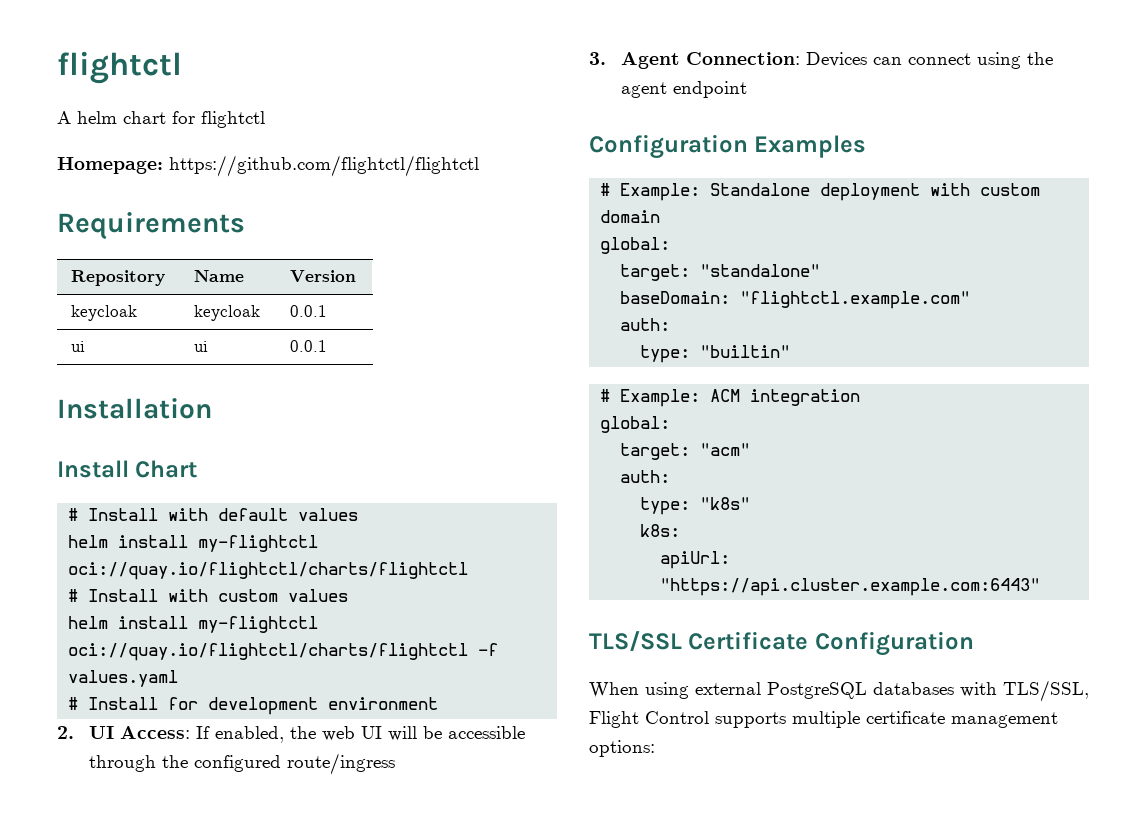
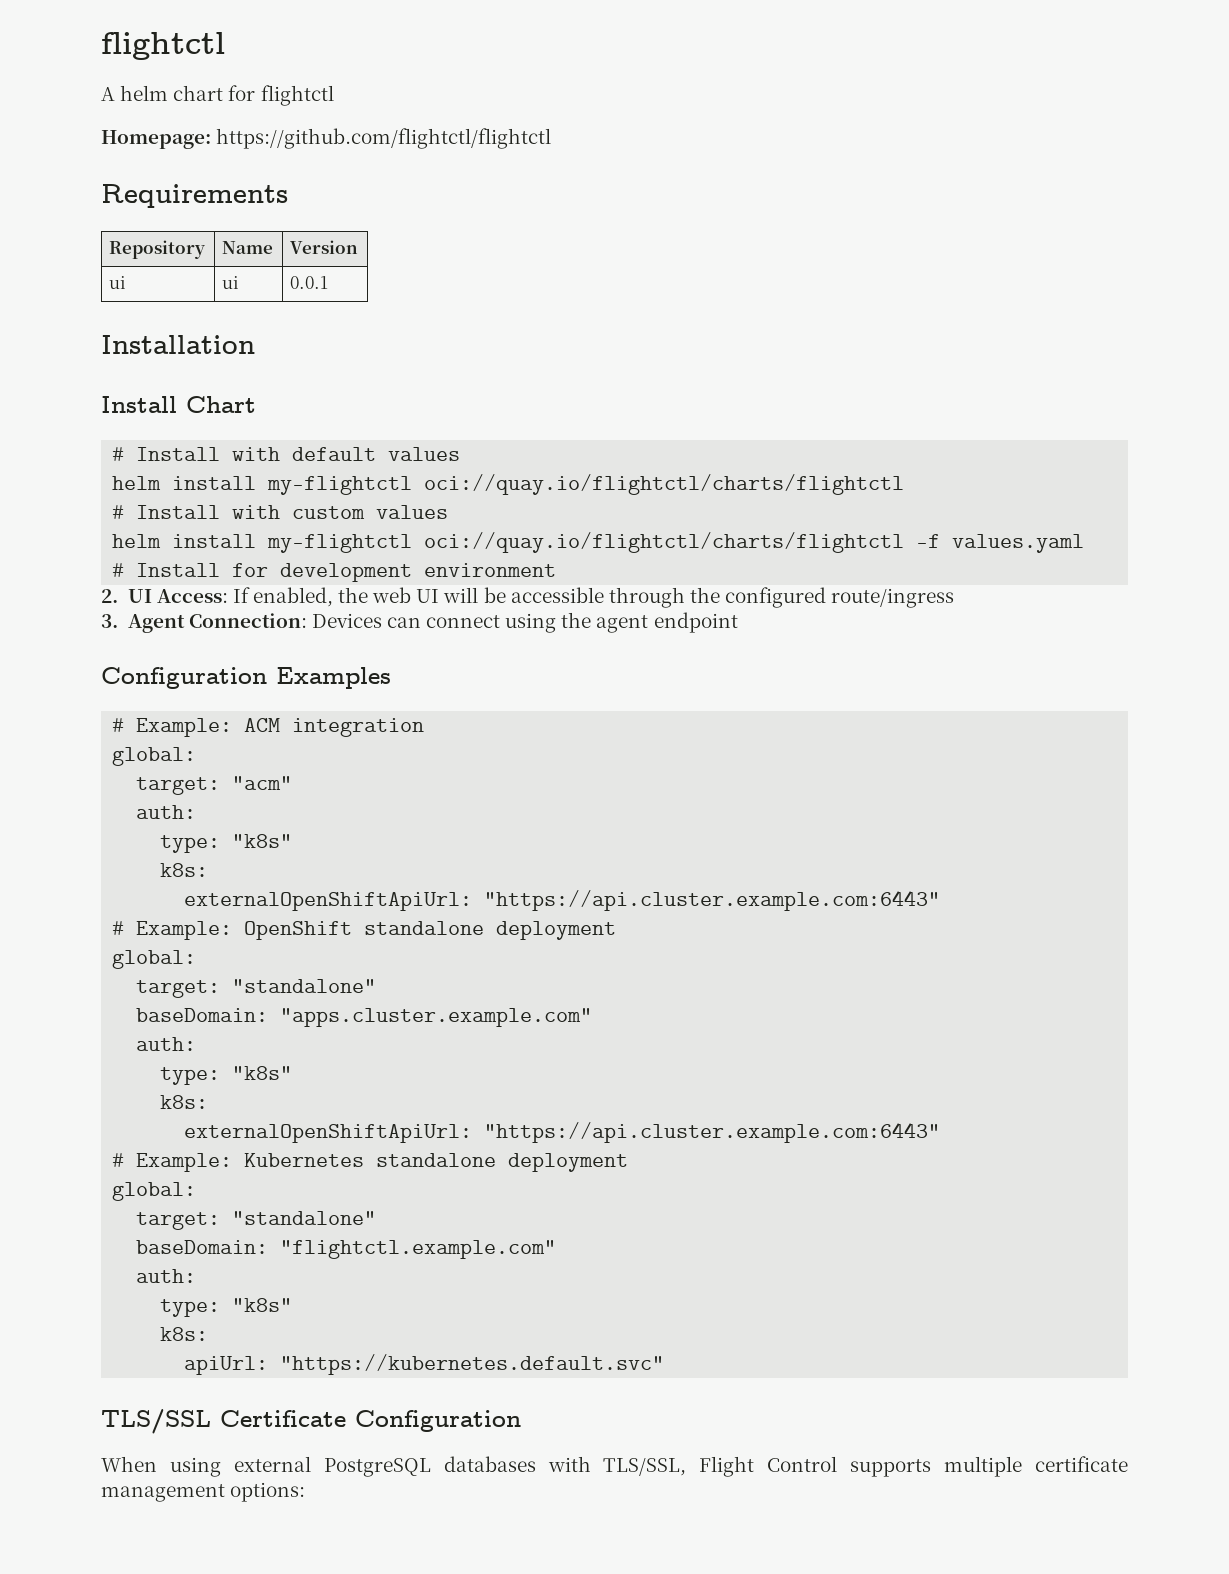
[71,305,138,321] [194,305,261,321] [290,305,328,317] // keycloak | keycloak | 0.0.1 -> (359, 247) none
[600,183,1041,201] [600,210,661,223] [600,237,671,254] [620,264,821,281] [620,291,971,309] [620,318,671,331] [640,345,791,363] // # Example: Standalone deployment with custom domain // global: // target: "standalone" // baseDomain: "flightctl.example.com" // auth: // type: "builtin" -> (391, 678) none
(681, 530) none -> [184,890,941,911] [112,921,617,940] [112,950,197,969] [136,979,377,998] [136,1008,593,1027] [136,1037,197,1051] [160,1066,293,1085] [160,1095,209,1109] [184,1122,941,1143] [112,1153,629,1172] [112,1182,197,1201] [136,1211,377,1230] [136,1240,557,1259] [136,1269,197,1283] [160,1298,293,1317] [160,1327,209,1341] // externalOpenShiftApiUrl: "https://api.cluster.example.com:6443" // # Example: OpenShift standalone deployment // global: // target: "standalone" // baseDomain: "apps.cluster.example.com" // auth: // type: "k8s" // k8s: // externalOpenShiftApiUrl: "https://api.cluster.example.com:6443" // # Example: Kubernetes standalone deployment // global: // target: "standalone" // baseDomain: "flightctl.example.com" // auth: // type: "k8s" // k8s:
[660,578,1041,596] "https://api.cluster.example.com:6443" -> [280,1354,665,1375] "https://kubernetes.default.svc"

